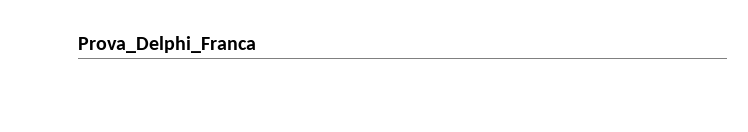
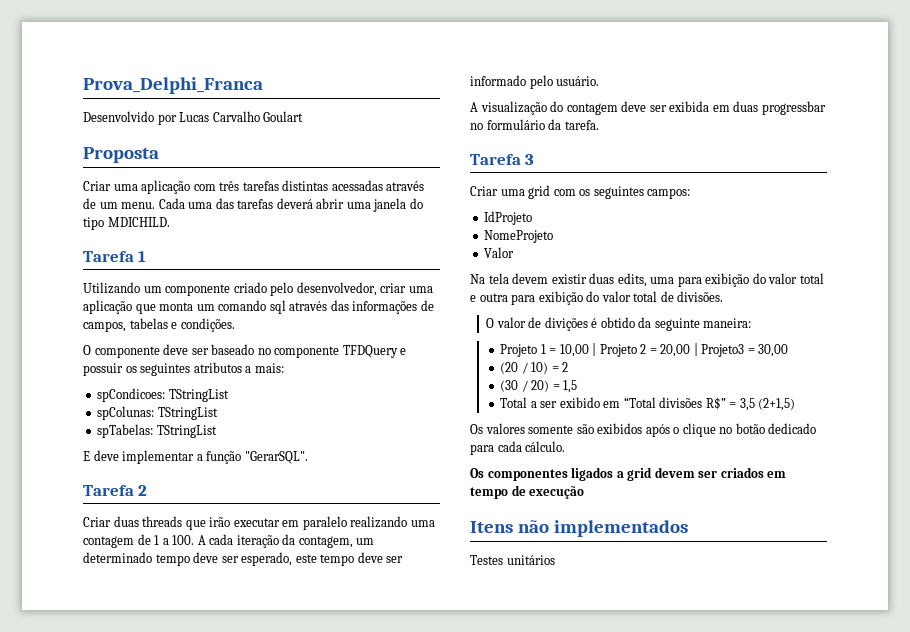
(256, 44) none -> [83,111,304,125] [83,147,159,163] [83,180,425,194] [83,198,423,212] [83,217,170,230] [83,251,147,262] [83,282,433,296] [83,300,434,314] [83,318,235,332] [83,344,407,358] [83,362,284,376] [97,388,229,402] [97,406,218,420] [97,424,217,438] [83,450,308,464] [83,485,148,496] [83,516,435,530] [83,534,375,548] [83,552,404,566] [470,75,600,89] [470,101,826,115] [470,119,599,130] [470,154,535,165] [470,185,691,199] [484,211,533,225] [484,230,554,243] [484,247,515,258] [470,273,824,287] [470,291,724,305] [486,317,752,331] [500,343,789,357] [500,362,569,374] [500,380,578,393] [500,397,796,411] [470,423,817,437] [470,441,566,455] [470,467,787,481] [470,485,585,499] [470,520,688,537] [470,555,555,565] // Desenvolvido por Lucas Carvalho Goulart // Proposta // Criar uma aplicação com três tarefas distintas acessadas através de um menu. Cada uma das tarefas deverá abrir uma janela do tipo MDICHILD. // Tarefa 1 // Utilizando um componente criado pelo desenvolvedor, criar uma aplicação que monta um comando sql através das informações de campos, tabelas e condições. // O componente deve ser baseado no componente TFDQuery e possuir os seguintes atributos a mais: // spCondicoes: TStringList // spColunas: TStringList // spTabelas: TStringList // E deve implementar a função "GerarSQL". // Tarefa 2 // Criar duas threads que irão executar em paralelo realizando uma contagem de 1 a 100. A cada iteração da contagem, um determinado tempo deve ser esperado, este tempo deve ser informado pelo usuário. // A visualização do contagem deve ser exibida em duas progressbar no formulário da tarefa. // Tarefa 3 // Criar uma grid com os seguintes campos: // IdProjeto // NomeProjeto // Valor // Na tela devem existir duas edits, uma para exibição do valor total e outra para exibição do valor total de divisões. // O valor de divições é obtido da seguinte maneira: // Projeto 1 = 10,00 | Projeto 2 = 20,00 | Projeto3 = 30,00 // (20 / 10) = 2 // (30 / 20) = 1,5 // Total a ser exibido em “Total divisões R$” = 3,5 (2+1,5) // Os valores somente são exibidos após o clique no botão dedicado para cada cálculo. // Os componentes ligados a grid devem ser criados em tempo de execução // Itens não implementados // Testes unitários

